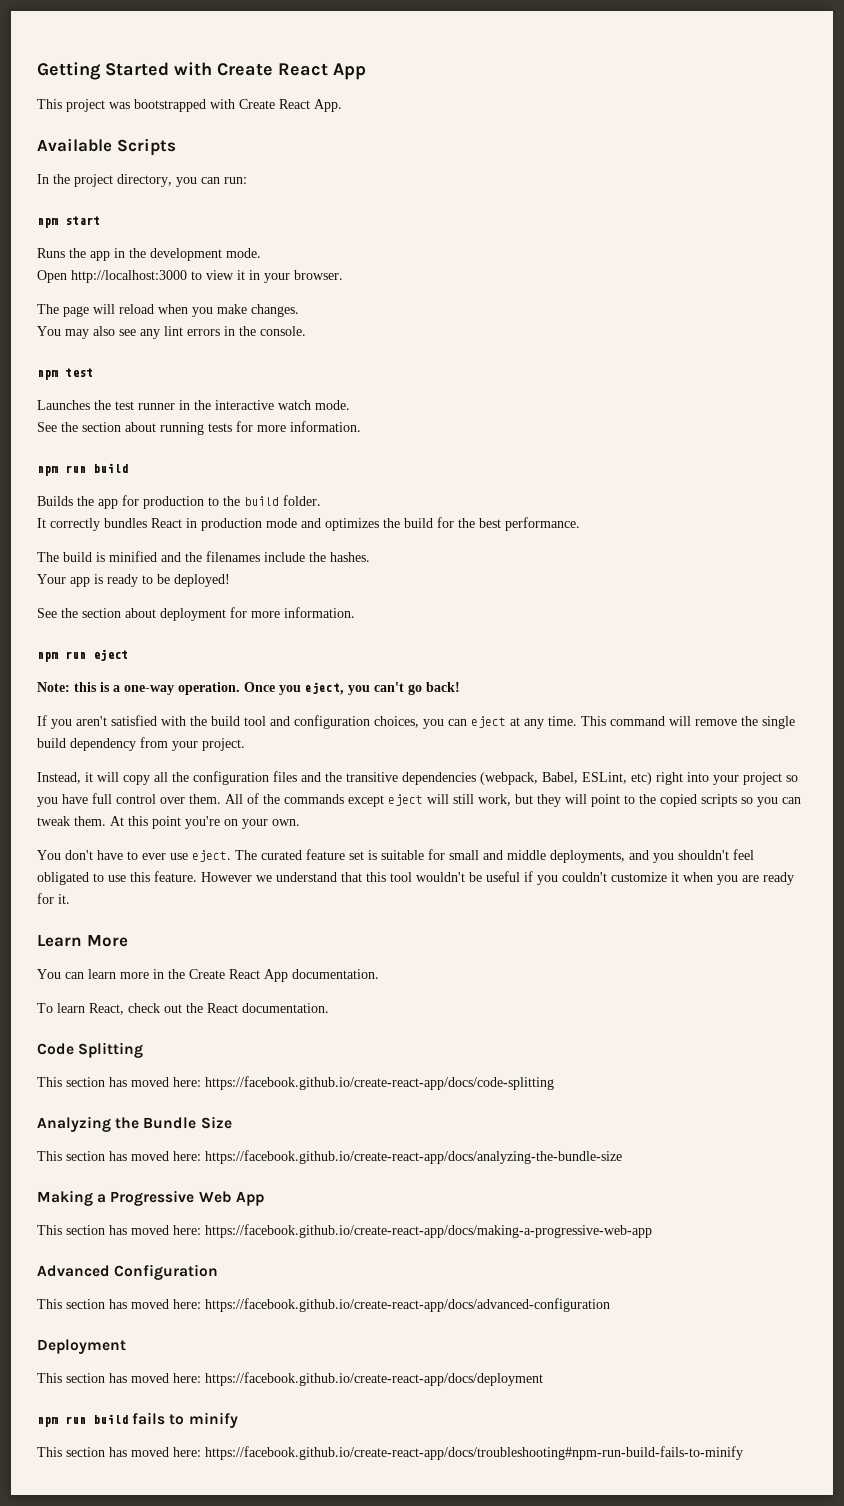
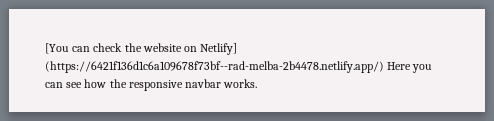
[37,62,366,80] [37,99,342,112] [37,138,176,156] [37,174,247,187] [37,216,100,228] [37,248,261,261] [37,270,343,283] [37,304,299,317] [37,326,306,339] [37,368,93,380] [37,400,350,410] [37,421,361,435] [37,463,128,476] [37,495,321,509] [37,517,580,531] [37,551,370,562] [37,574,230,587] [37,607,355,621] [37,649,128,662] [37,682,460,695] [37,715,795,729] [37,737,245,751] [37,771,798,785] [37,793,801,807] [37,816,300,829] [37,849,754,863] [37,871,794,885] [37,893,70,904] [37,934,128,947] [37,969,379,982] [37,1003,329,1015] [37,1042,144,1058] [37,1076,554,1090] [37,1116,232,1132] [37,1150,622,1164] [37,1190,264,1206] [37,1224,652,1238] [37,1264,219,1280] [37,1298,610,1312] [37,1339,126,1354] [37,1372,543,1386] [37,1412,238,1428] [37,1446,743,1460] Getting Started with Create React App // This project was bootstrapped with Create React App. // Available Scripts // In the project directory, you can run: // npm start // Runs the app in the development mode. // Open http://localhost:3000 to view it in your browser. // The page will reload when you make changes. // You may also see any lint errors in the console. // npm test // Launches the test runner in the interactive watch mode. // See the section about running tests for more information. // npm run build // Builds the app for production to the build folder. // It correctly bundles React in production mode and optimizes the build for the best performance. // The build is minified and the filenames include the hashes. // Your app is ready to be deployed! // See the section about deployment for more information. // npm run eject // Note: this is a one-way operation. Once you eject, you can't go back! // If you aren't satisfied with the build tool and configuration choices, you can eject at any time. This command will remove the single build dependency from your project. // Instead, it will copy all the configuration files and the transitive dependencies (webpack, Babel, ESLint, etc) right into your project so you have full control over them. All of the commands except eject will still work, but they will point to the copied scripts so you can tweak them. At this point you're on your own. // You don't have to ever use eject. The curated feature set is suitable for small and middle deployments, and you shouldn't feel obligated to use this feature. However we understand that this tool wouldn't be useful if you couldn't customize it when you are ready for it. // Learn More // You can learn more in the Create React App documentation. // To learn React, check out the React documentation. // Code Splitting // This section has moved here: https://facebook.github.io/create-react-app/docs/code-splitting // Analyzing the Bundle Size // This section has moved here: https://facebook.github.io/create-react-app/docs/analyzing-the-bundle-size // Making a Progressive Web App // This section has moved here: https://facebook.github.io/create-react-app/docs/making-a-progressive-web-app // Advanced Configuration // This section has moved here: https://facebook.github.io/create-react-app/docs/advanced-configuration // Deployment // This section has moved here: https://facebook.github.io/create-react-app/docs/deployment // npm run build fails to minify // This section has moved here: https://facebook.github.io/create-react-app/docs/troubleshooting#npm-run-build-fails-to-minify -> [45,43,238,55] [45,61,433,73] [45,79,258,91] [You can check the website on Netlify] (https://6421f136d1c6a109678f73bf--rad-melba-2b4478.netlify.app/) Here you can see how the responsive navbar works.

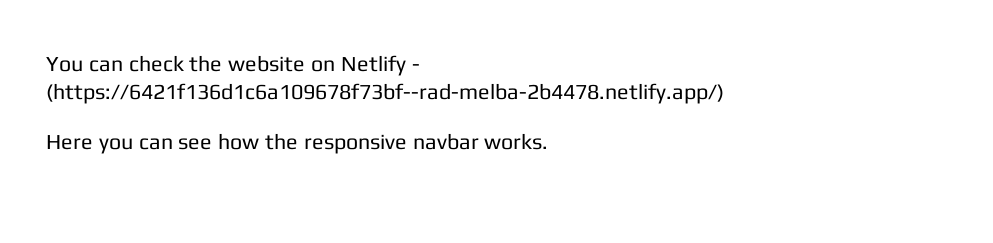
[45,43,69,54] [You -> [46,57,83,72] You
[200,43,238,55] Netlify] -> [340,55,420,76] Netlify -
(384, 67) none -> (724, 93) //

